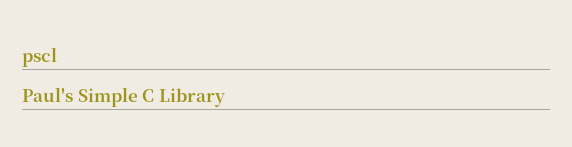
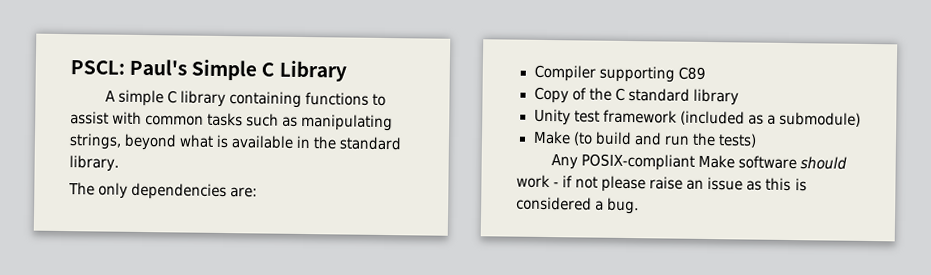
[22,47,57,67] pscl // -> [70,60,125,75] PSCL:
(225, 97) none -> [104,89,386,108] [70,111,394,132] [69,133,402,151] [69,155,119,172] [68,182,259,201] [533,64,706,83] [533,86,739,106] [533,108,861,127] [532,130,757,148] [550,153,847,171] [516,174,807,193] [516,196,640,215] // A simple C library containing functions to assist with common tasks such as manipulating strings, beyond what is available in the standard library. // The only dependencies are: // Compiler supporting C89 // Copy of the C standard library // Unity test framework (included as a submodule) // Make (to build and run the tests) // Any POSIX-compliant Make software should work - if not please raise an issue as this is considered a bug.

